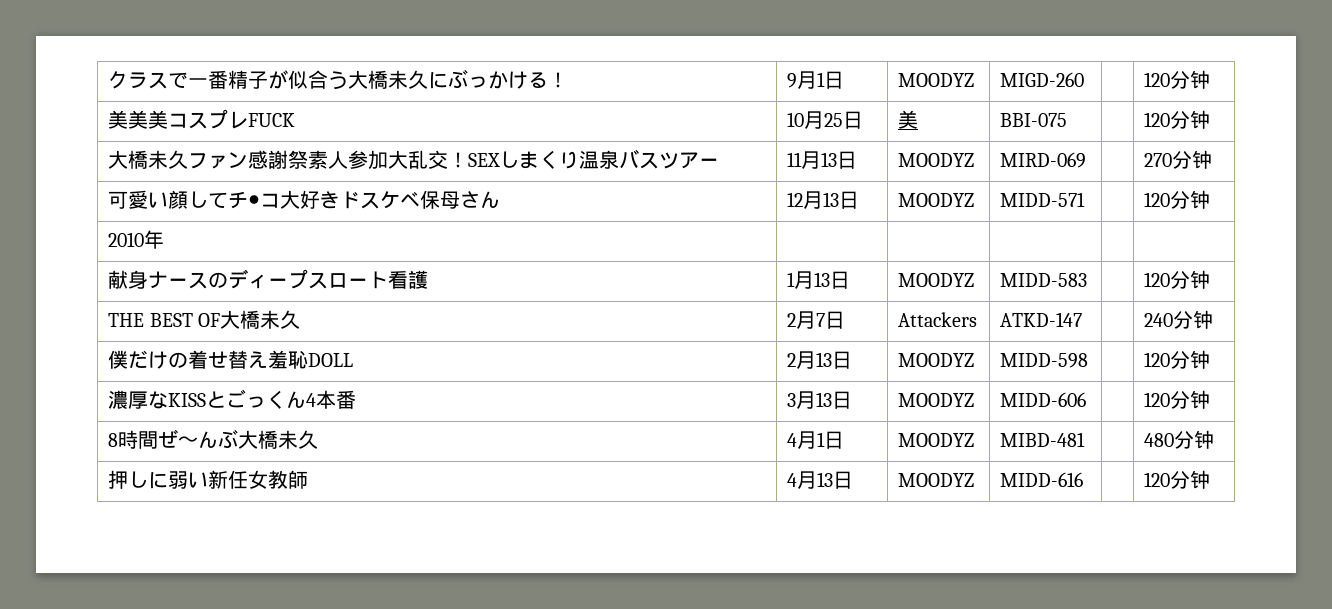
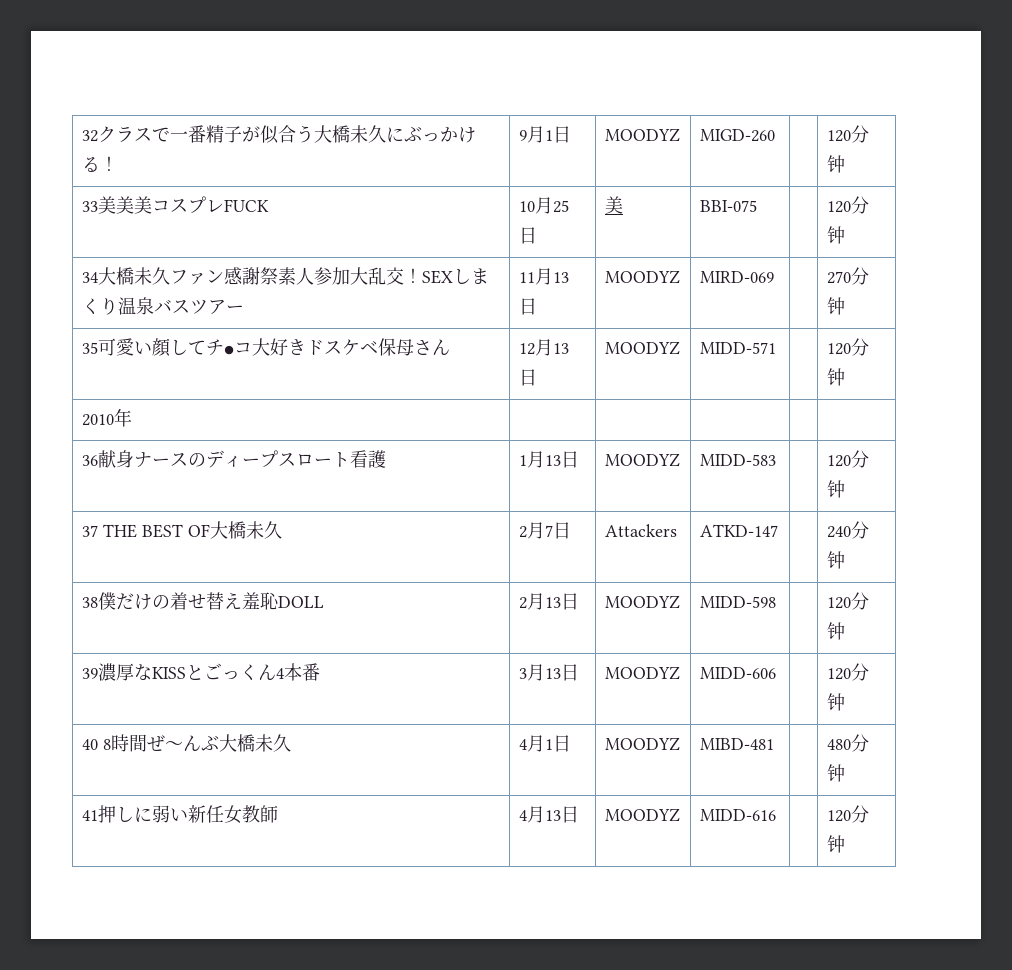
(108, 80) none -> [81,130,98,142] 32
(1211, 79) none -> [81,201,98,212] 33
(1211, 119) none -> [81,272,98,283] 34
(1213, 159) none -> [81,342,98,354] 35
(165, 239) none -> [81,455,98,466] 36
(1211, 279) none -> [81,525,98,537] 37
(1214, 319) none -> [81,597,98,608] 38
(1211, 359) none -> [81,668,98,679] 39
(1211, 399) none -> [81,739,98,750] 40
(1215, 439) none -> [81,810,98,821] 41

